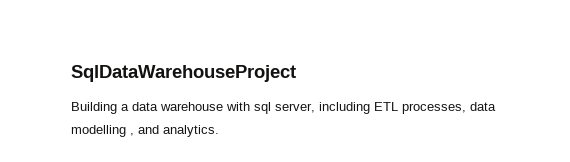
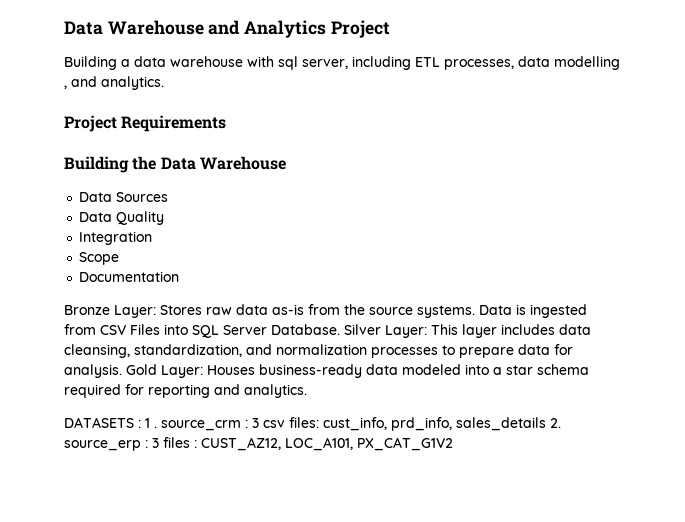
[71,65,296,82] SqlDataWarehouseProject -> [64,20,390,38] Data Warehouse and Analytics Project
(219, 131) none -> [64,115,227,132] [64,156,286,173] [79,192,169,202] [79,211,165,225] [79,231,153,245] [79,252,120,265] [79,271,180,282] [64,304,587,318] [64,324,591,338] [64,344,573,358] [64,364,589,378] [64,384,307,398] [64,417,561,431] [64,437,453,451] // Project Requirements // Building the Data Warehouse // Data Sources // Data Quality // Integration // Scope // Documentation // Bronze Layer: Stores raw data as-is from the source systems. Data is ingested from CSV Files into SQL Server Database. Silver Layer: This layer includes data cleansing, standardization, and normalization processes to prepare data for analysis. Gold Layer: Houses business-ready data modeled into a star schema required for reporting and analytics. // DATASETS : 1 . source_crm : 3 csv files: cust_info, prd_info, sales_details 2. source_erp : 3 files : CUST_AZ12, LOC_A101, PX_CAT_G1V2

